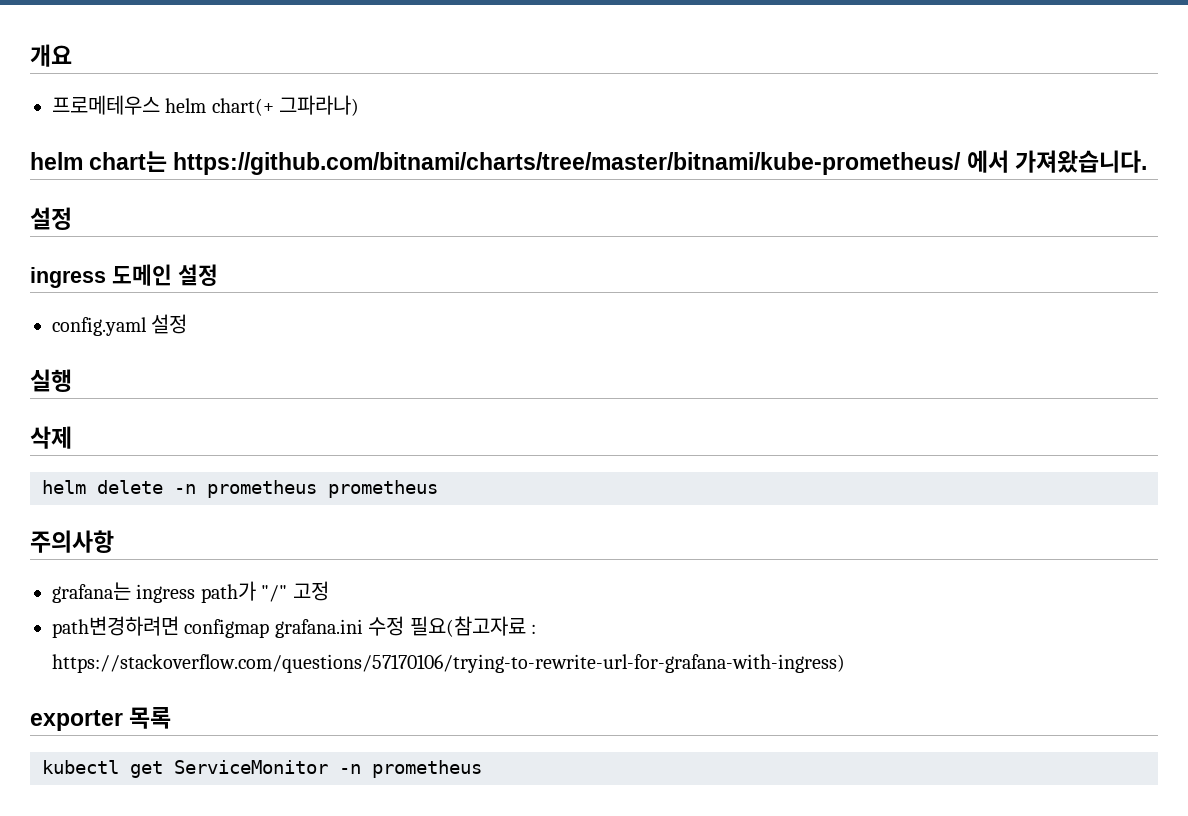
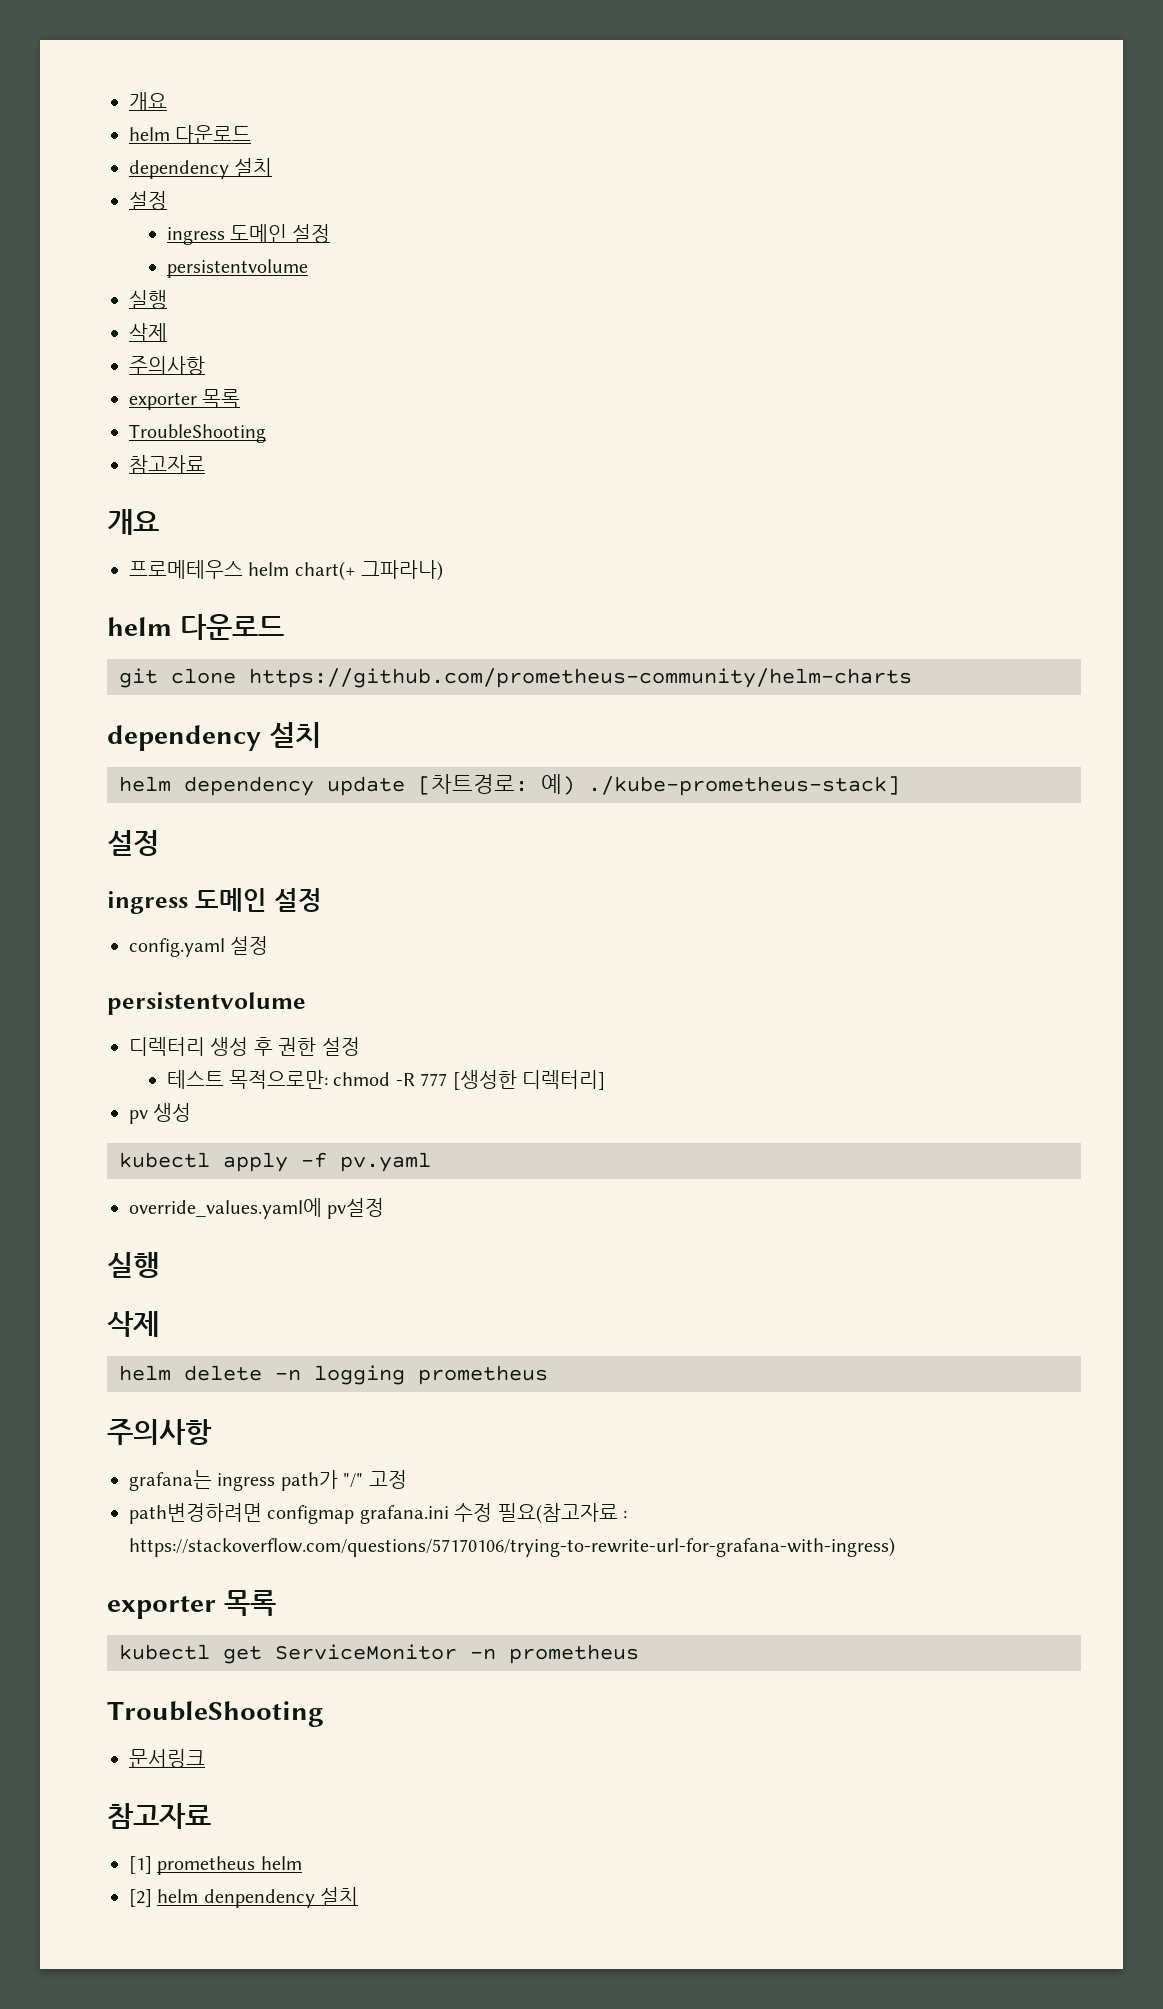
[30,44,72,67] 개요 -> [129,92,167,111] [129,125,252,144] [129,158,273,179] [129,191,167,210] [166,224,331,245] [166,259,308,278] [129,290,167,309] [129,323,167,342] [129,356,205,375] [129,389,241,410] [129,424,266,443] [129,455,205,474] [107,509,159,535] 개요 // helm 다운로드 // dependency 설치 // 설정 // ingress 도메인 설정 // persistentvolume // 실행 // 삭제 // 주의사항 // exporter 목록 // TroubleShooting // 참고자료 // 개요
[89,150,1147,175] chart는 https://github.com/bitnami/charts/tree/master/bitnami/kube-prometheus/ 에서 가져왔습니다. -> [179,614,284,640] [119,668,912,688] [107,722,321,751] [119,774,900,796] 다운로드 // git clone https://github.com/prometheus-community/helm-charts // dependency 설치 // helm dependency update [차트경로: 예) ./kube-prometheus-stack]
(188, 324) none -> [107,992,306,1015] [129,1037,360,1056] [166,1070,605,1090] [129,1103,192,1124] [119,1152,431,1172] [129,1198,385,1219] // persistentvolume // 디렉터리 생성 후 권한 설정 // 테스트 목적으로만: chmod -R 777 [생성한 디렉터리] // pv 생성 // kubectl apply -f pv.yaml // override_values.yaml에 pv설정
[207,480,317,498] prometheus -> [314,1365,405,1385] logging
(482, 769) none -> [107,1701,324,1727] [129,1749,205,1768] [107,1803,211,1829] [129,1856,302,1875] [129,1887,359,1908] // TroubleShooting // 문서링크 // 참고자료 // [1] prometheus helm // [2] helm denpendency 설치

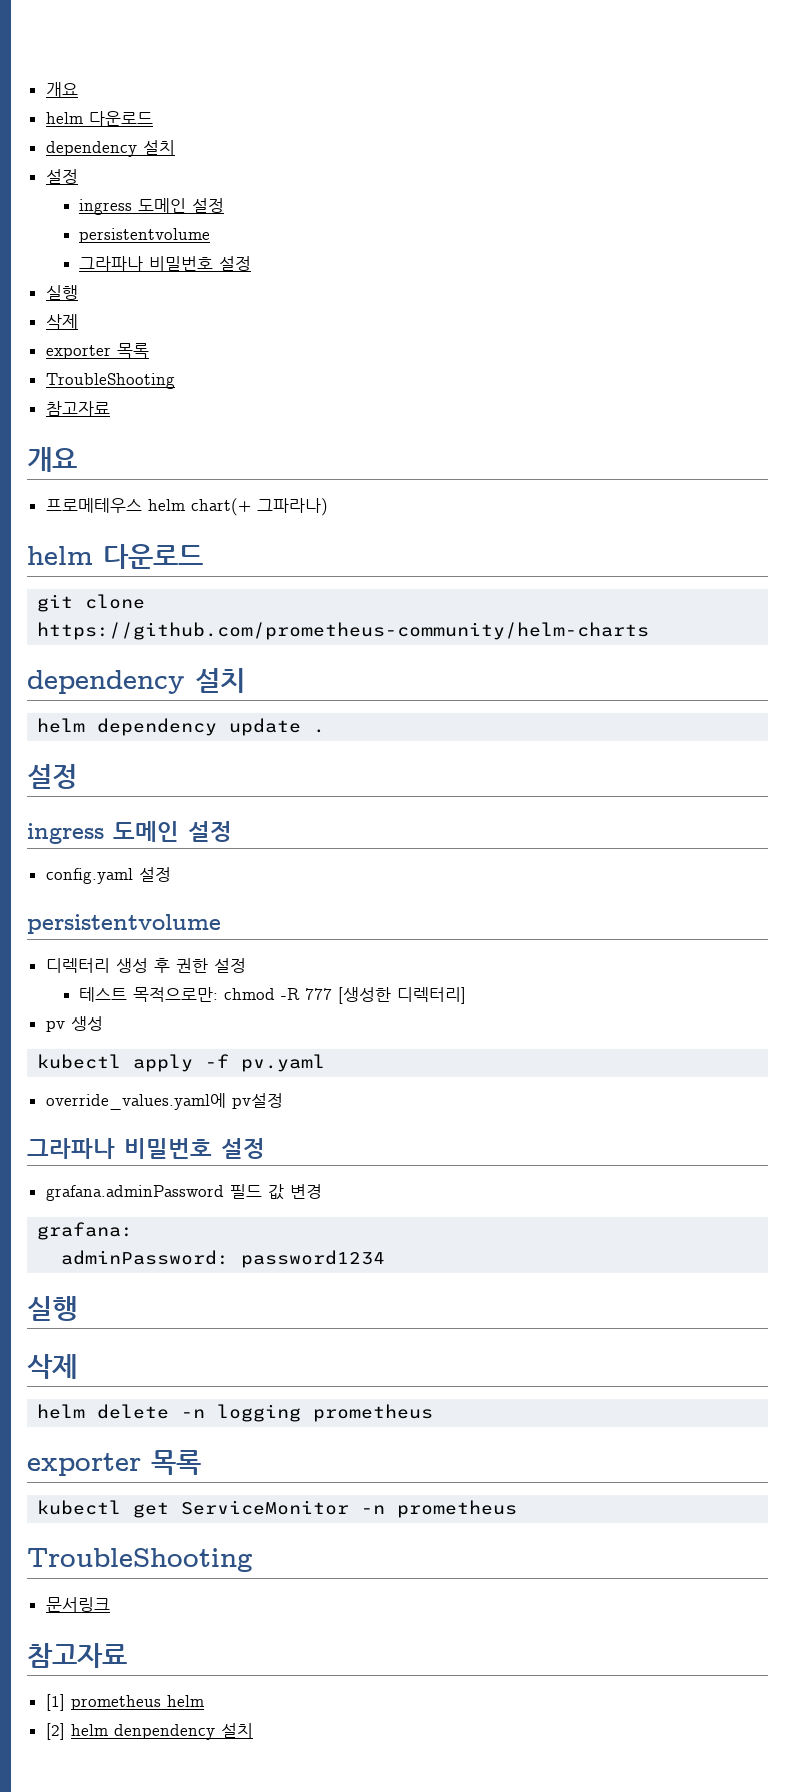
[129,290,167,309] [129,323,167,342] [129,356,205,375] // 실행 // 삭제 // 주의사항 -> [79,256,252,271] [45,285,78,300] [45,314,78,329] // 그라파나 비밀번호 설정 // 실행 // 삭제
[418,774,900,796] [차트경로: 예) ./kube-prometheus-stack] -> [313,729,326,733] .
(385, 1208) none -> [27,1138,265,1159] [45,1184,322,1201] [37,1222,134,1240] [61,1250,386,1268] // 그라파나 비밀번호 설정 // grafana.adminPassword 필드 값 변경 // grafana: // adminPassword: password1234
[107,1419,212,1445] [129,1470,407,1491] [129,1503,627,1524] [129,1537,895,1557] // 주의사항 // grafana는 ingress path가 "/" 고정 // path변경하려면 configmap grafana.ini 수정 필요(참고자료 : https://stackoverflow.com/questions/57170106/trying-to-rewrite-url-for-grafana-with-ingress) -> (434, 1413) none

